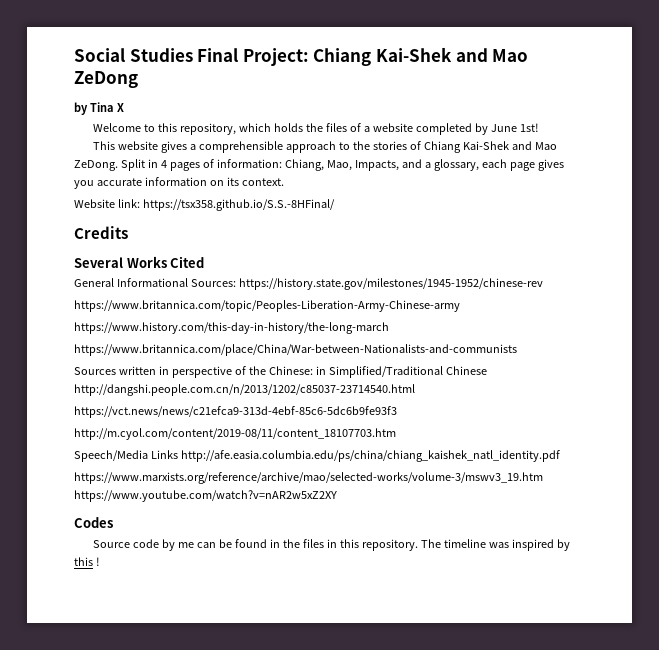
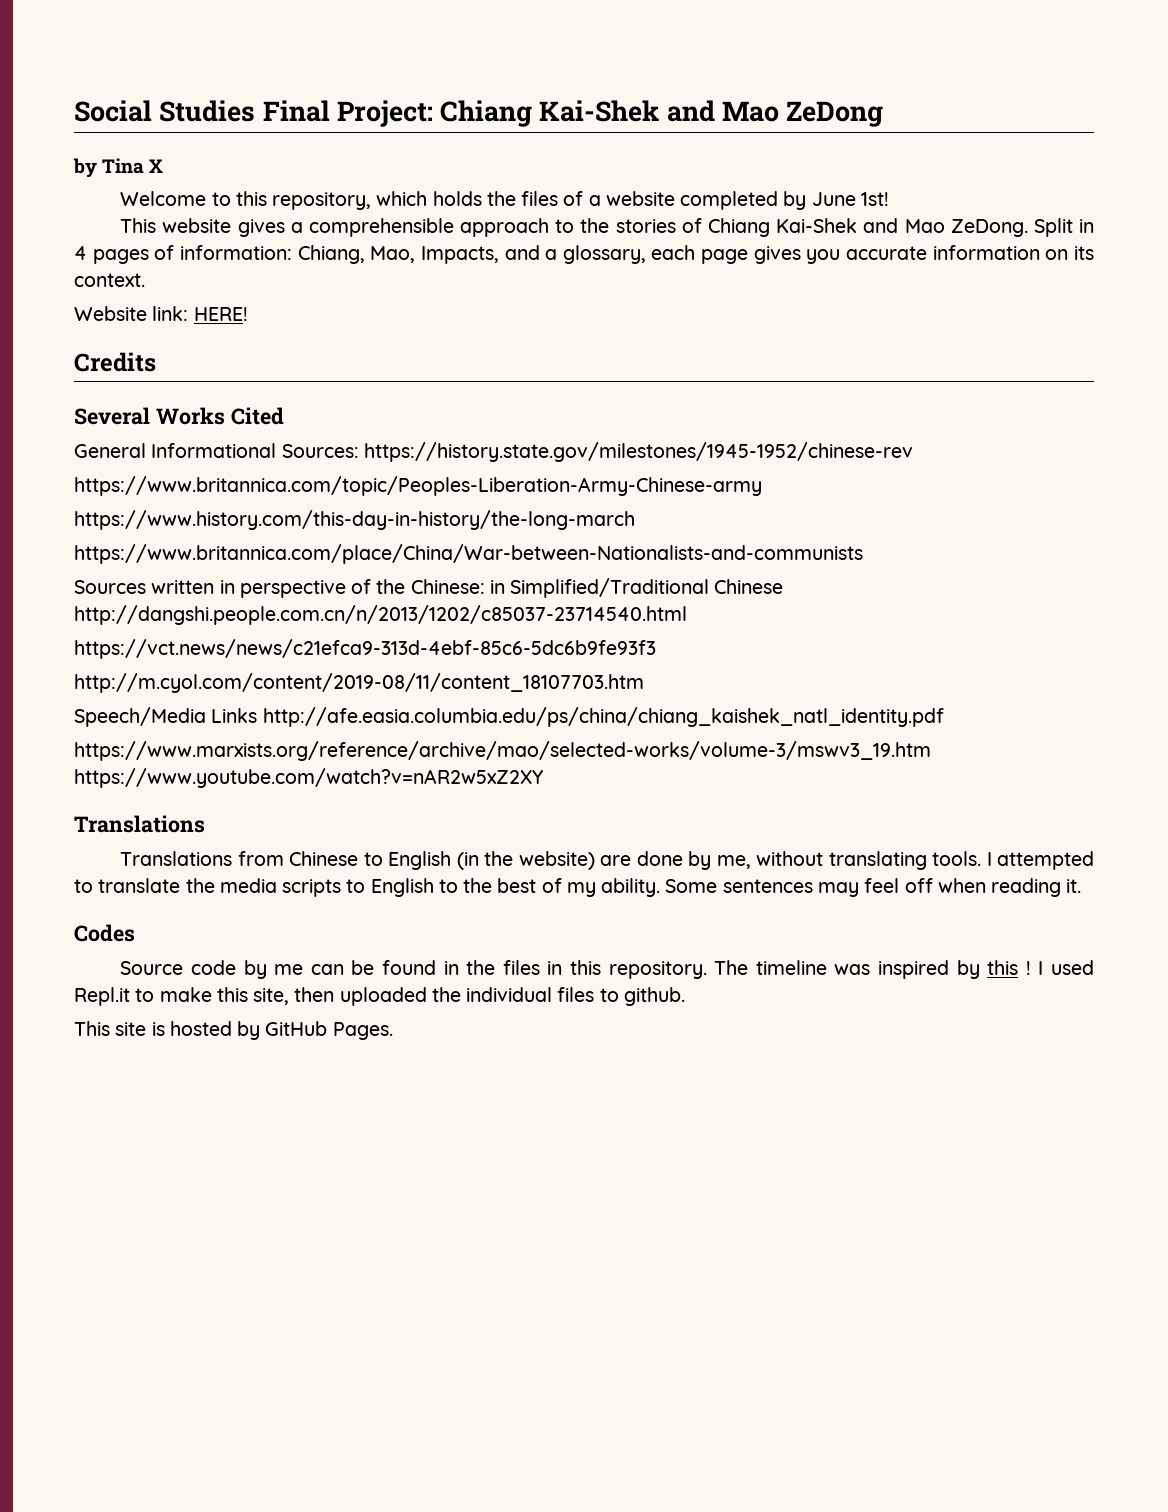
[142,199,335,211] https://tsx358.github.io/S.S.-8HFinal/ -> [193,307,248,321] HERE!
(337, 496) none -> [74,815,205,833] [120,851,1095,870] [74,878,1082,897] // Translations // Translations from Chinese to English (in the website) are done by me, without translating tools. I attempted to translate the media scripts to English to the best of my ability. Some sentences may feel off when reading it.
(100, 561) none -> [1038,960,1095,975] [74,987,685,1006] [74,1021,393,1040] I used Repl.it to make this site, then uploaded the individual files to github. // This site is hosted by GitHub Pages.

